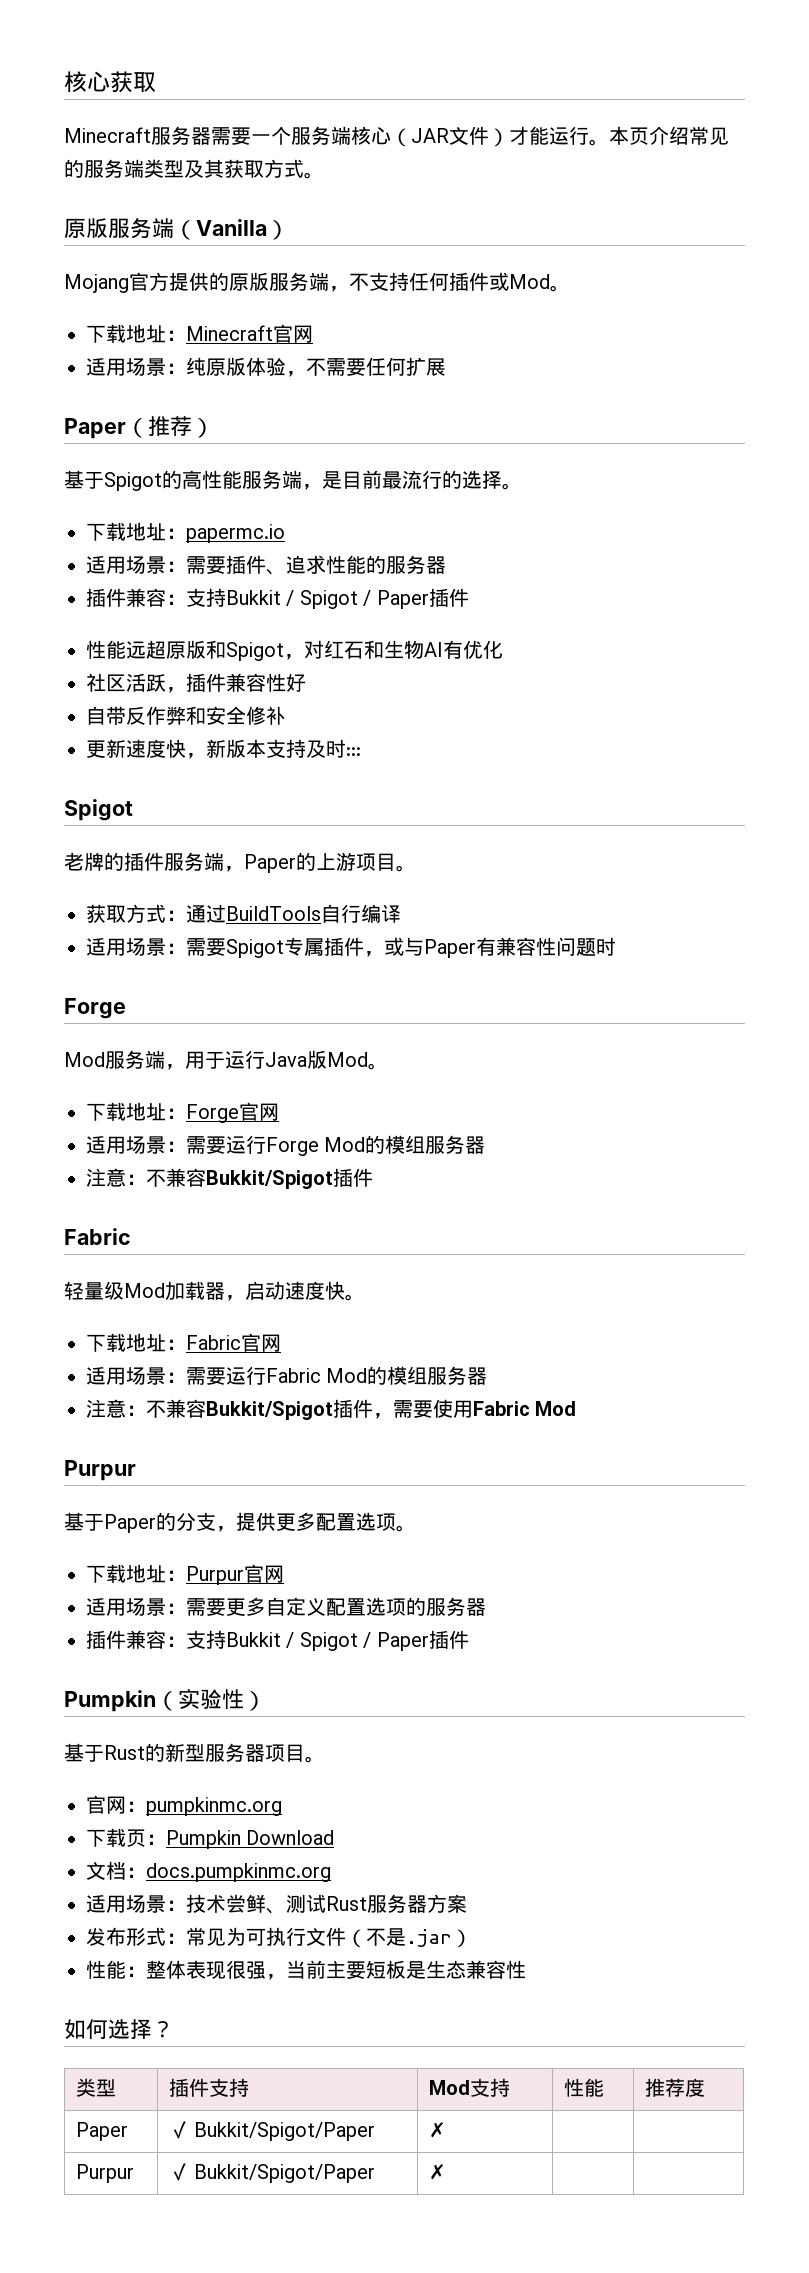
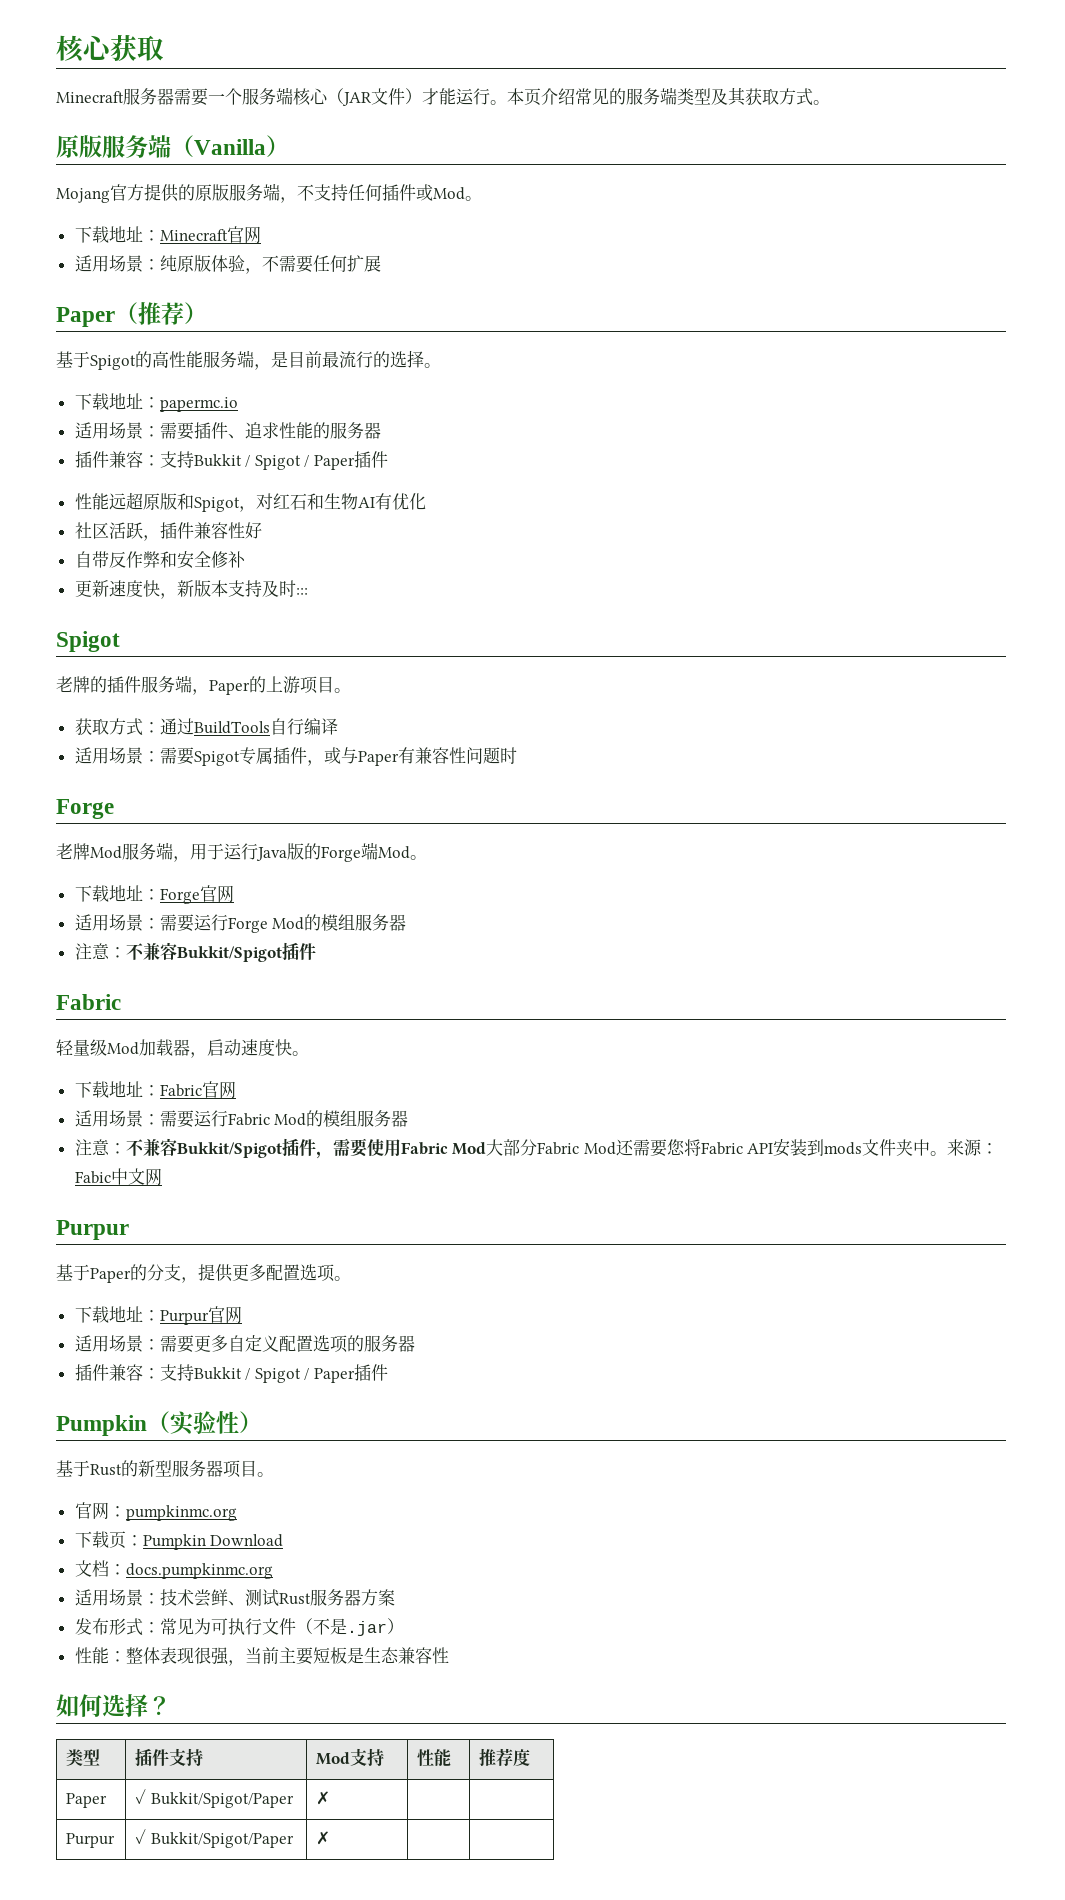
(126, 1008) none -> [56,843,90,860] 老牌
(327, 1059) none -> [304,842,378,862] 的Forge端
(577, 1408) none -> [486,1139,999,1157] [74,1168,162,1186] 大部分Fabric Mod还需要您将Fabric API安装到mods文件夹中。来源：Fabic中文网

